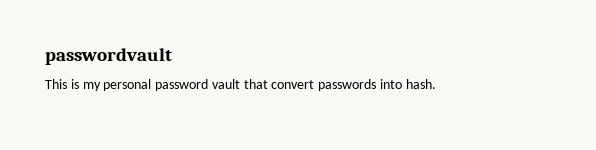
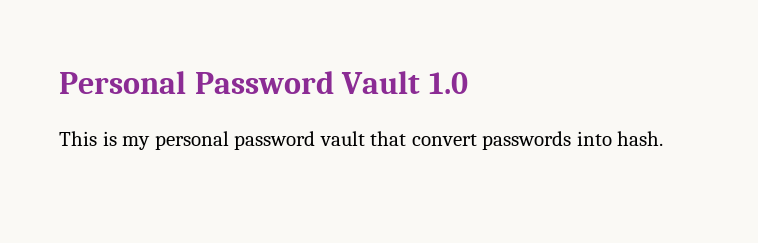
[45,48,172,65] passwordvault -> [59,71,468,94] Personal Password Vault 1.0

